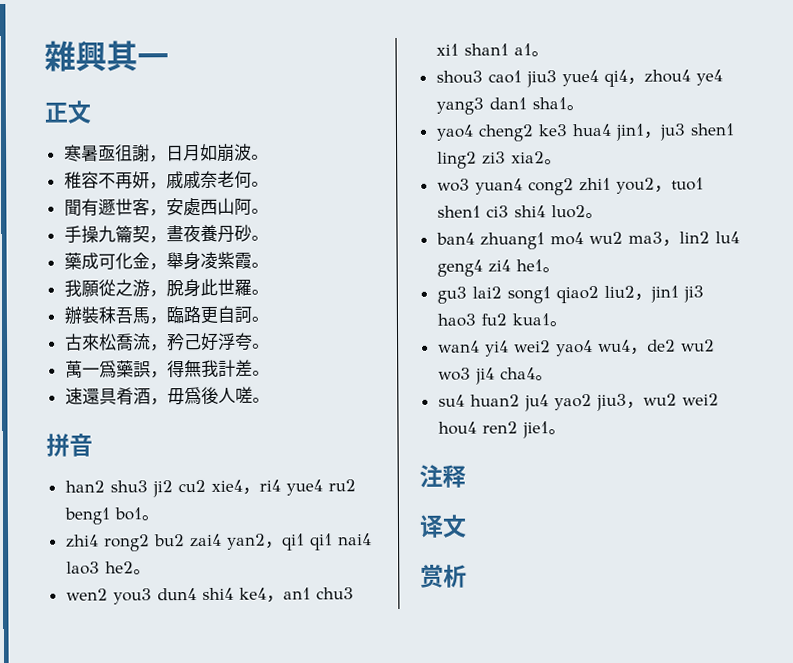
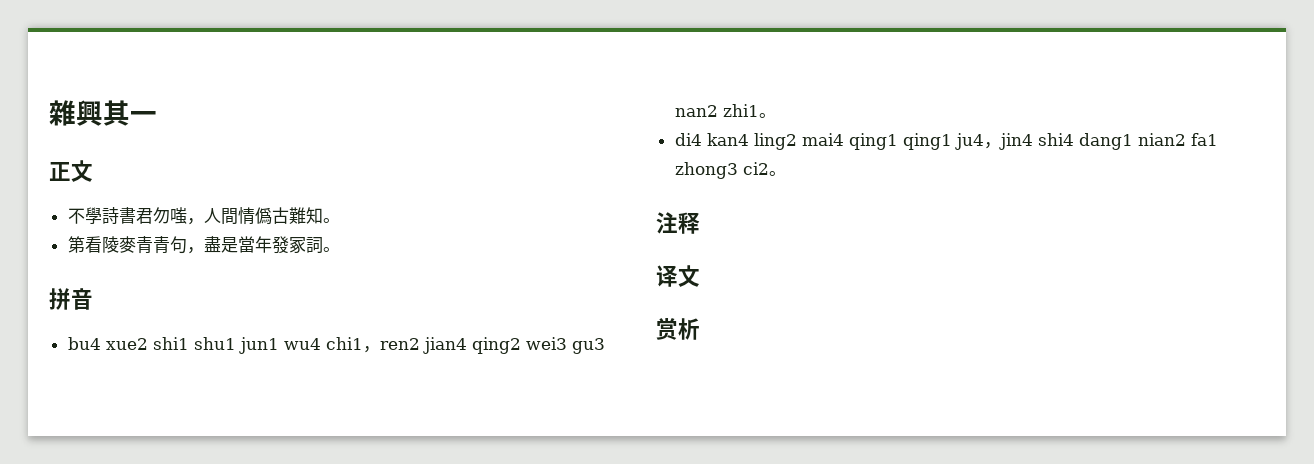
[63,143,269,163] [63,170,269,190] [63,197,269,217] [63,224,269,244] [63,251,269,271] [63,278,269,298] [63,305,269,325] [64,332,270,352] [64,359,270,379] [64,386,270,406] [46,433,93,457] [64,479,356,498] [63,507,159,525] [65,533,372,552] [65,561,151,575] [65,587,354,605] [435,43,549,57] [435,69,723,88] [435,97,584,115] [435,123,735,142] [436,151,562,169] [436,177,704,196] [436,205,603,219] [435,231,740,250] [436,259,560,277] [436,285,704,304] [436,313,567,327] [437,339,715,357] [437,367,553,385] [437,393,719,412] [437,421,549,439] 寒暑亟徂謝，日月如崩波。 // 稚容不再妍，戚戚奈老何。 // 聞有遯世客，安處西山阿。 // 手操九籥契，晝夜養丹砂。 // 藥成可化金，舉身凌紫霞。 // 我願從之游，脫身此世羅。 // 辦裝秣吾馬，臨路更自訶。 // 古來松喬流，矜己好浮夸。 // 萬一爲藥誤，得無我計差。 // 速還具肴酒，毋爲後人嗟。 // 拼音 // han2 shu3 ji2 cu2 xie4，ri4 yue4 ru2 beng1 bo1。 // zhi4 rong2 bu2 zai4 yan2，qi1 qi1 nai4 lao3 he2。 // wen2 you3 dun4 shi4 ke4，an1 chu3 xi1 shan1 a1。 // shou3 cao1 jiu3 yue4 qi4，zhou4 ye4 yang3 dan1 sha1。 // yao4 cheng2 ke3 hua4 jin1，ju3 shen1 ling2 zi3 xia2。 // wo3 yuan4 cong2 zhi1 you2，tuo1 shen1 ci3 shi4 luo2。 // ban4 zhuang1 mo4 wu2 ma3，lin2 lu4 geng4 zi4 he1。 // gu3 lai2 song1 qiao2 liu2，jin1 ji3 hao3 fu2 kua1。 // wan4 yi4 wei2 yao4 wu4，de2 wu2 wo3 ji4 cha4。 // su4 huan2 ju4 yao2 jiu3，wu2 wei2 hou4 ren2 jie1 -> [67,207,340,225] [67,236,340,254] [49,288,93,310] [67,337,605,354] [674,104,776,118] [674,133,1218,150] [674,162,769,179] 不學詩書君勿嗤，人間情僞古難知。 // 第看陵麥青青句，盡是當年發冢詞。 // 拼音 // bu4 xue2 shi1 shu1 jun1 wu4 chi1，ren2 jian4 qing2 wei3 gu3 nan2 zhi1。 // di4 kan4 ling2 mai4 qing1 qing1 ju4，jin4 shi4 dang1 nian2 fa1 zhong3 ci2

